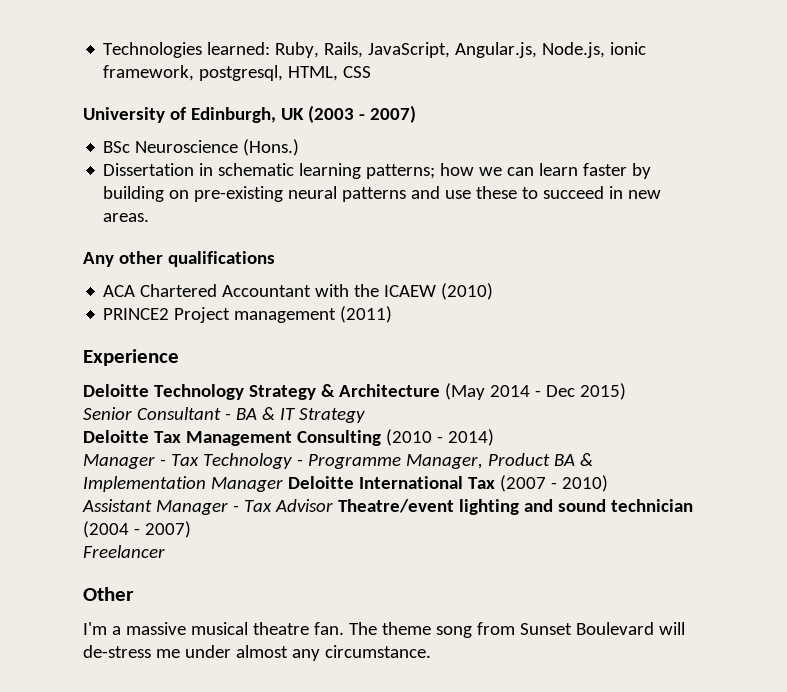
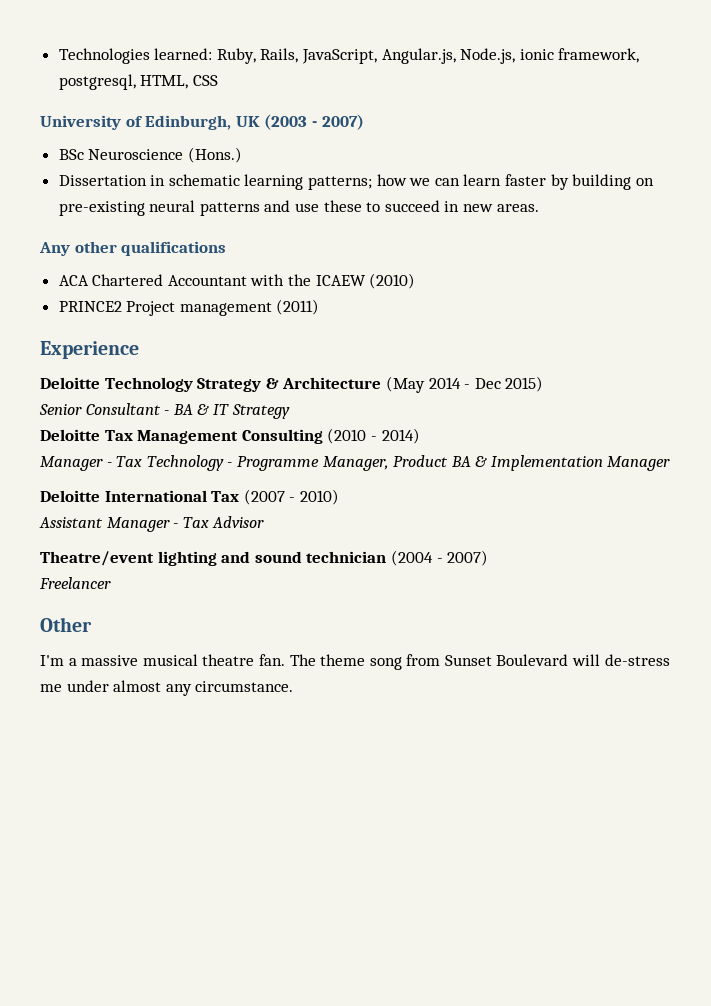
(283, 484) none -> (671, 463) //
(333, 505) none -> (265, 522) //

